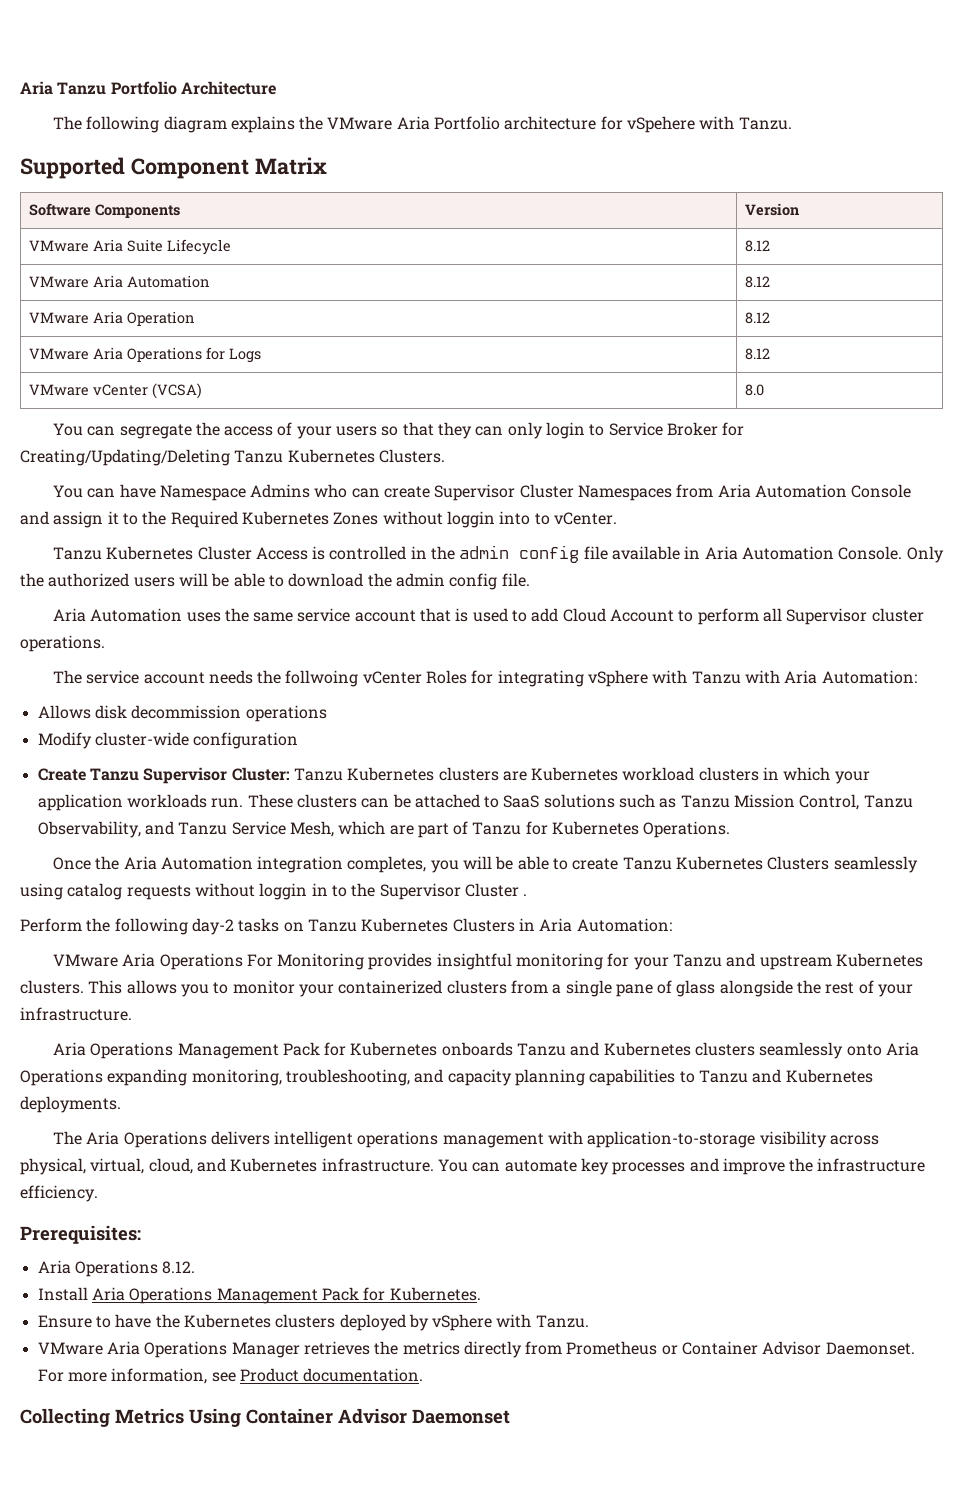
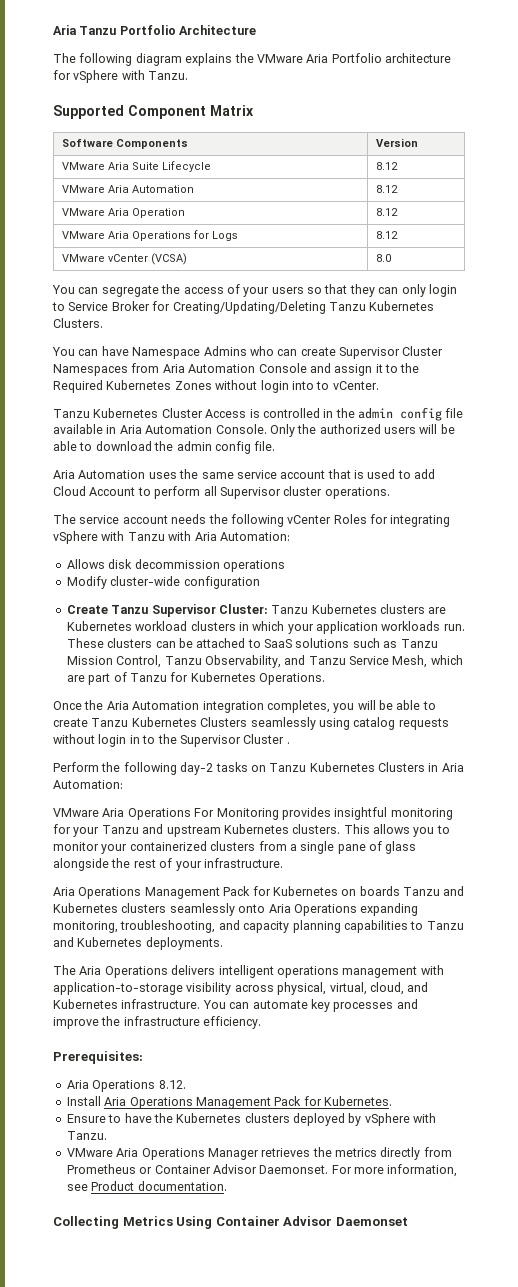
[627,116,696,133] vSpehere -> [73,70,119,83] vSphere
[446,511,495,528] loggin -> [260,380,289,393] login
[285,670,359,687] follwoing -> [230,514,284,527] following
[259,883,308,900] loggin -> [98,734,127,747] login
[441,1042,513,1056] onboards -> [341,886,400,896] on boards

